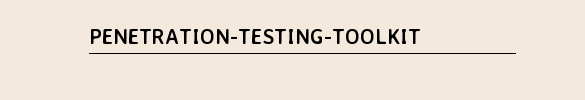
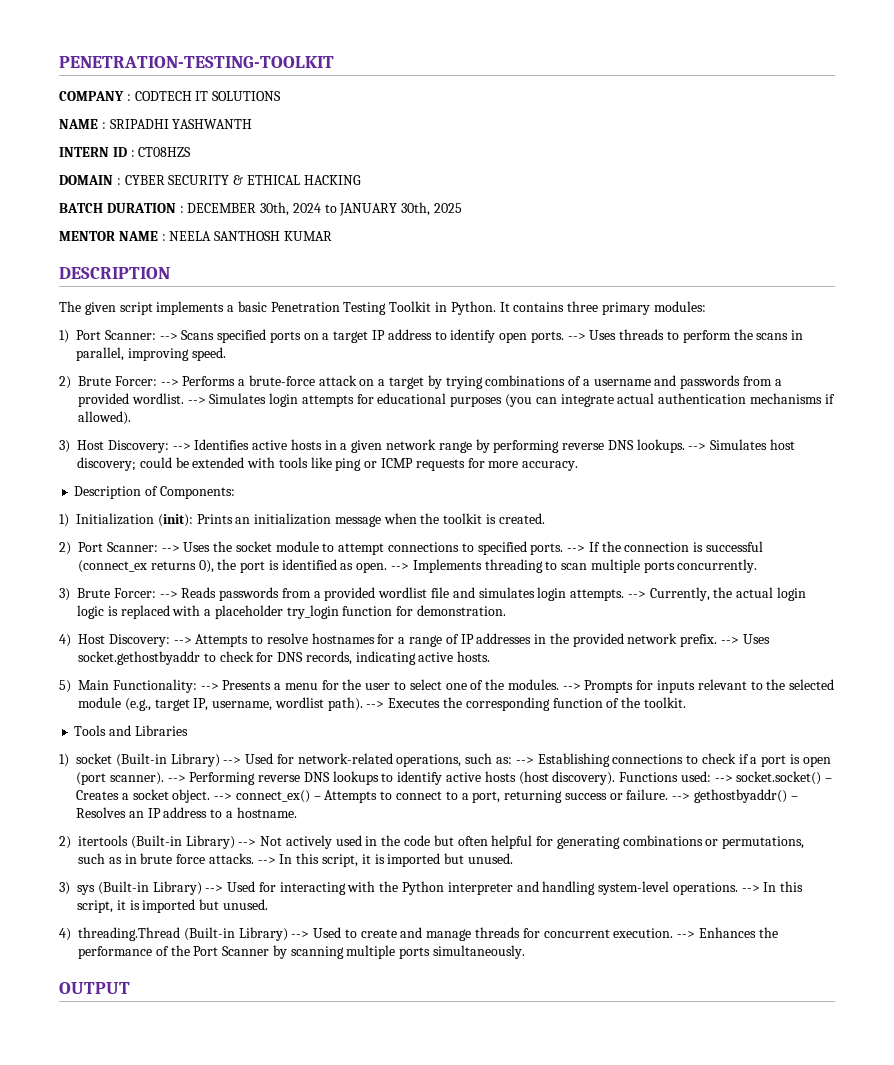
(421, 36) none -> [59,91,282,101] [59,119,253,129] [59,147,192,157] [59,175,361,185] [59,202,463,216] [59,231,332,241] [59,267,170,279] [59,301,706,315] [59,329,804,343] [76,347,226,361] [59,375,782,389] [78,393,835,407] [78,411,131,425] [59,439,796,453] [77,457,579,471] [74,486,235,499] [59,513,545,527] [59,541,764,555] [78,559,758,573] [59,587,807,601] [77,605,507,619] [59,633,770,647] [78,651,491,665] [59,679,835,693] [78,697,686,711] [74,725,188,736] [59,753,831,767] [76,771,833,785] [76,789,798,803] [76,807,297,818] [59,835,805,849] [78,853,513,867] [59,881,804,895] [77,899,268,913] [59,927,778,941] [78,945,526,959] [59,982,130,994] // COMPANY : CODTECH IT SOLUTIONS // NAME : SRIPADHI YASHWANTH // INTERN ID : CT08HZS // DOMAIN : CYBER SECURITY & ETHICAL HACKING // BATCH DURATION : DECEMBER 30th, 2024 to JANUARY 30th, 2025 // MENTOR NAME : NEELA SANTHOSH KUMAR // DESCRIPTION // The given script implements a basic Penetration Testing Toolkit in Python. It contains three primary modules: // 1) Port Scanner: --> Scans specified ports on a target IP address to identify open ports. --> Uses threads to perform the scans in parallel, improving speed. // 2) Brute Forcer: --> Performs a brute-force attack on a target by trying combinations of a username and passwords from a provided wordlist. --> Simulates login attempts for educational purposes (you can integrate actual authentication mechanisms if allowed). // 3) Host Discovery: --> Identifies active hosts in a given network range by performing reverse DNS lookups. --> Simulates host discovery; could be extended with tools like ping or ICMP requests for more accuracy. // Description of Components: // 1) Initialization (init): Prints an initialization message when the toolkit is created. // 2) Port Scanner: --> Uses the socket module to attempt connections to specified ports. --> If the connection is successful (connect_ex returns 0), the port is identified as open. --> Implements threading to scan multiple ports concurrently. // 3) Brute Forcer: --> Reads passwords from a provided wordlist file and simulates login attempts. --> Currently, the actual login logic is replaced with a placeholder try_login function for demonstration. // 4) Host Discovery: --> Attempts to resolve hostnames for a range of IP addresses in the provided network prefix. --> Uses socket.gethostbyaddr to check for DNS records, indicating active hosts. // 5) Main Functionality: --> Presents a menu for the user to select one of the modules. --> Prompts for inputs relevant to the selected module (e.g., target IP, username, wordlist path). --> Executes the corresponding function of the toolkit. // Tools and Libraries // 1) socket (Built-in Library) --> Used for network-related operations, such as: --> Establishing connections to check if a port is open (port scanner). --> Performing reverse DNS lookups to identify active hosts (host discovery). Functions used: --> socket.socket() – Creates a socket object. --> connect_ex() – Attempts to connect to a port, returning success or failure. --> gethostbyaddr() – Resolves an IP address to a hostname. // 2) itertools (Built-in Library) --> Not actively used in the code but often helpful for generating combinations or permutations, such as in brute force attacks. --> In this script, it is imported but unused. // 3) sys (Built-in Library) --> Used for interacting with the Python interpreter and handling system-level operations. --> In this script, it is imported but unused. // 4) threading.Thread (Built-in Library) --> Used to create and manage threads for concurrent execution. --> Enhances the performance of the Port Scanner by scanning multiple ports simultaneously. // OUTPUT

